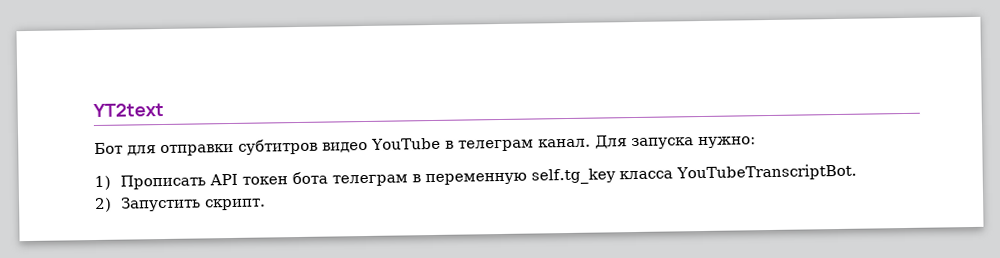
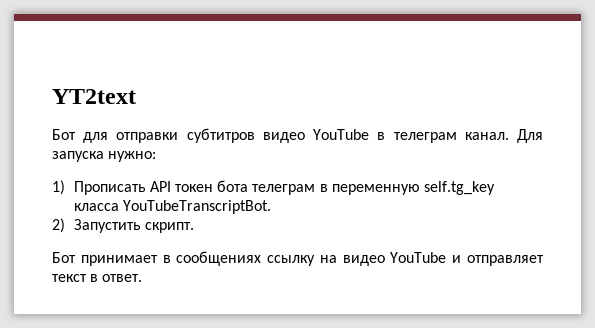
(267, 204) none -> [52,251,544,266] [52,274,143,282] // Бот принимает в сообщениях ссылку на видео YouTube и отправляет текст в ответ.

